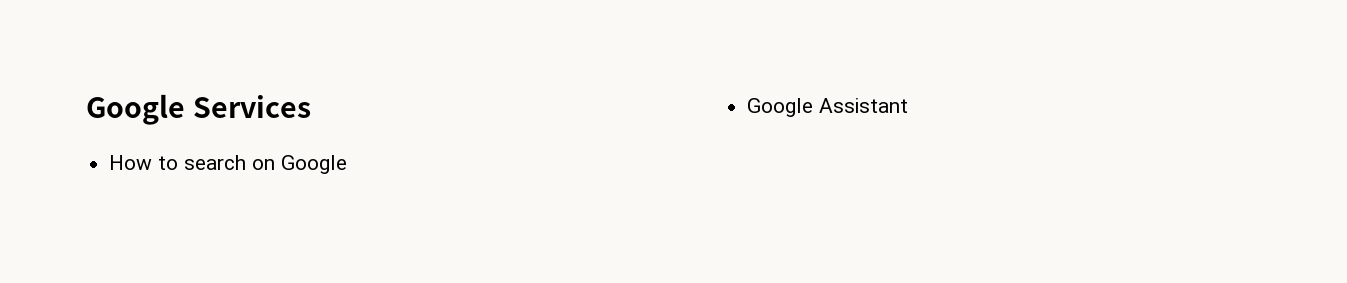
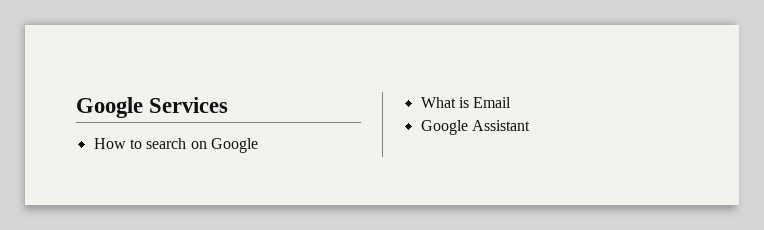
(348, 164) none -> [420,97,512,108] // What is Email

